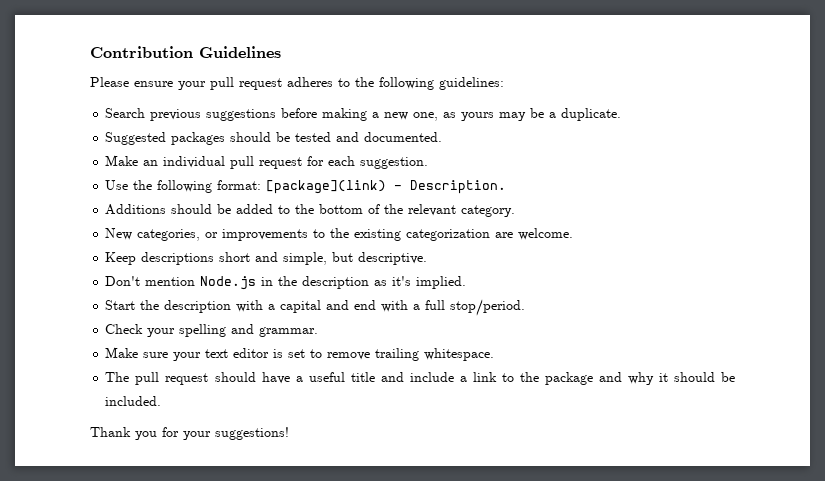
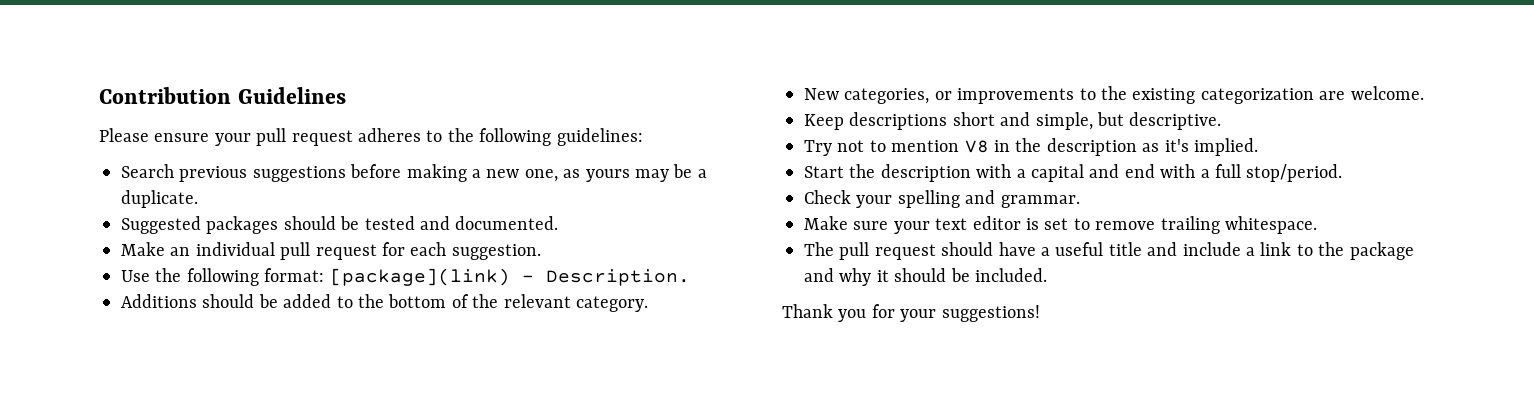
[105,276,257,290] Don't mention Node.js -> [804,140,989,156] Try not to mention V8

